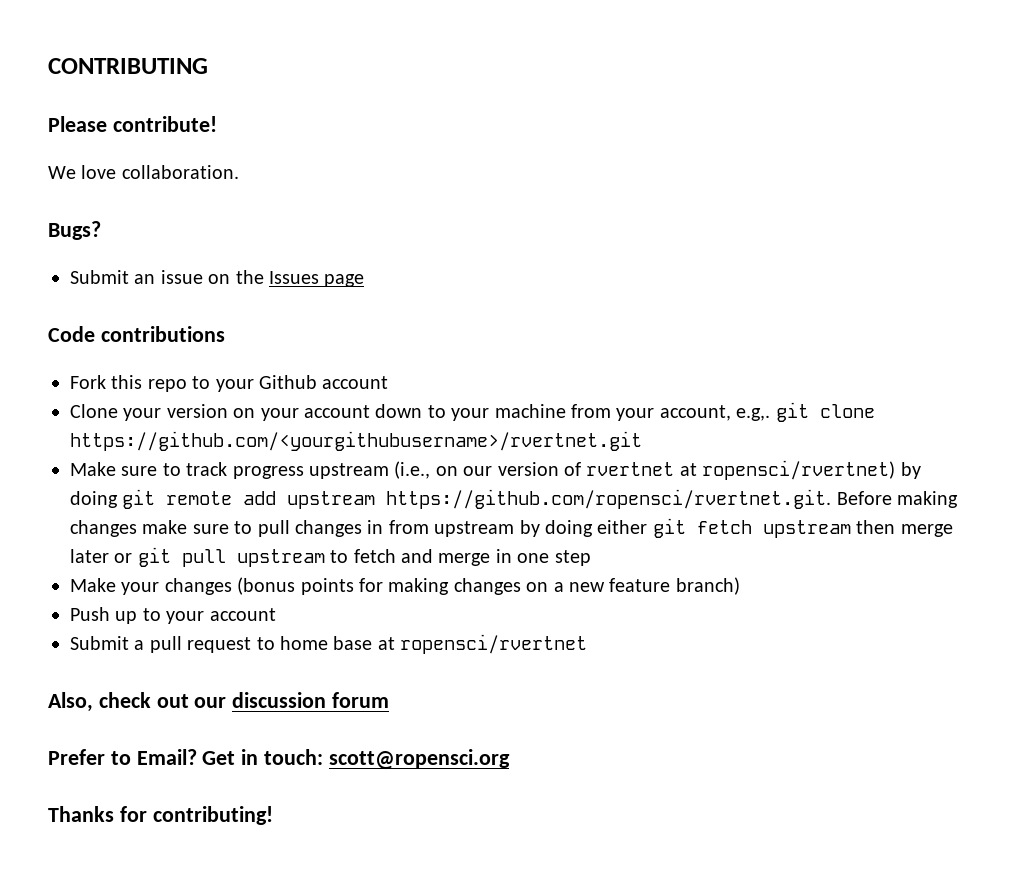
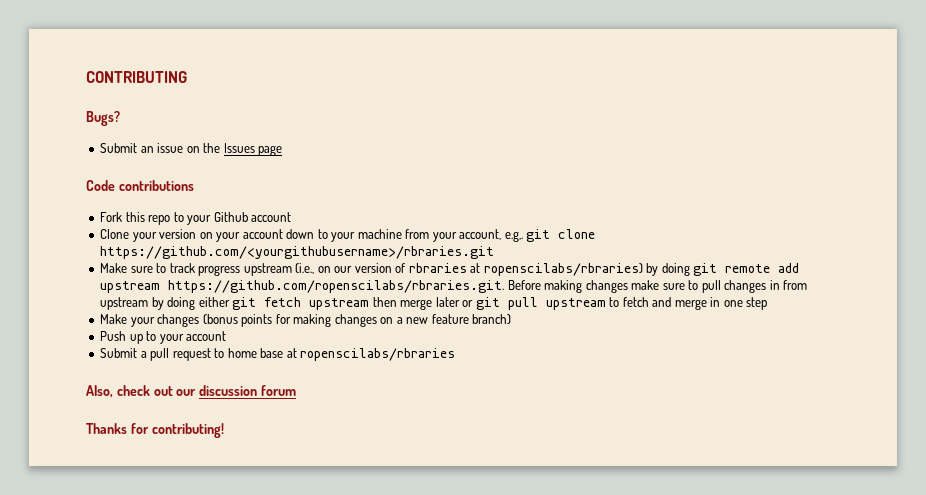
[48,116,217,132] [48,165,239,179] // Please contribute! // We love collaboration. -> (187, 77) none
[70,431,642,451] https://github.com/<yourgithubusername>/rvertnet.git -> [100,246,495,259] https://github.com/<yourgithubusername>/rbraries.git
[586,460,896,480] rvertnet at ropensci/rvertnet) -> [408,263,643,276] rbraries at ropenscilabs/rbraries)
[386,489,832,509] https://github.com/ropensci/rvertnet.git. -> [168,280,505,293] https://github.com/ropenscilabs/rbraries.git.
[400,634,588,654] ropensci/rvertnet -> [300,348,456,361] ropenscilabs/rbraries
[48,749,510,770] // Prefer to Email? Get in touch: scott@ropensci.org -> (296, 390) none

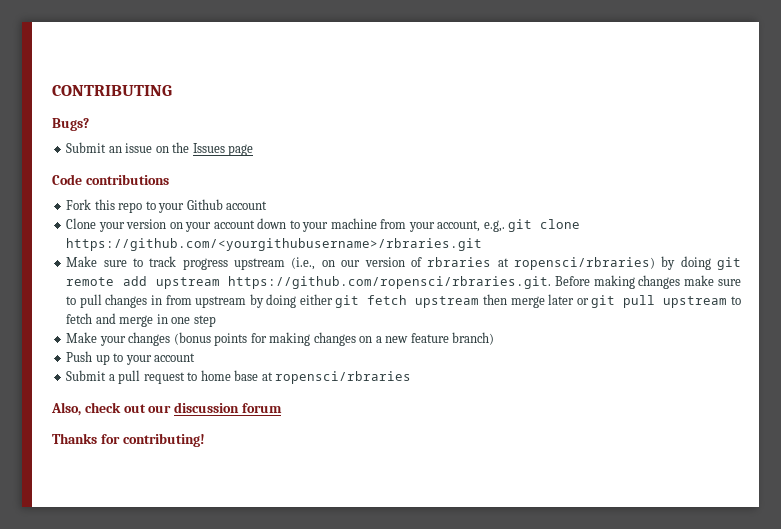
[483,263,643,276] ropenscilabs/rbraries) -> [513,257,655,270] ropensci/rbraries)
[168,280,505,293] https://github.com/ropenscilabs/rbraries.git. -> [228,276,552,289] https://github.com/ropensci/rbraries.git.
[300,348,456,361] ropenscilabs/rbraries -> [275,371,412,384] ropensci/rbraries

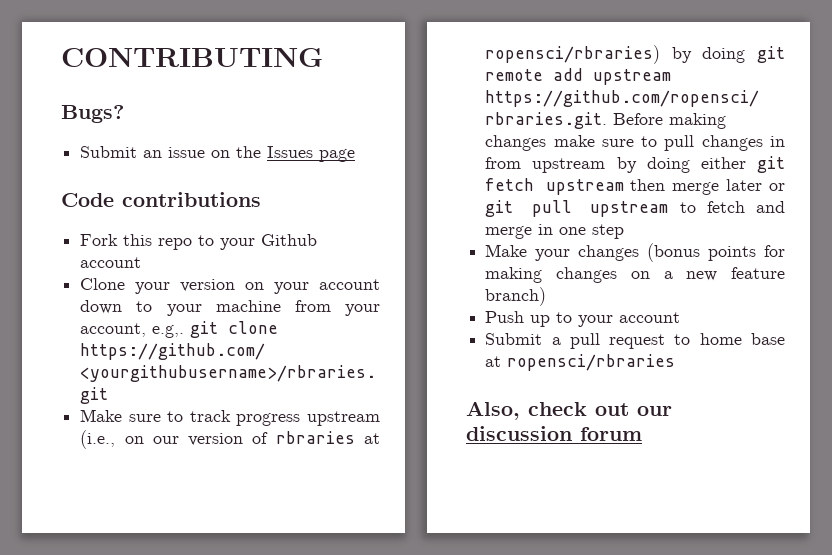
[52,433,205,447] // Thanks for contributing! -> (642, 434) none

